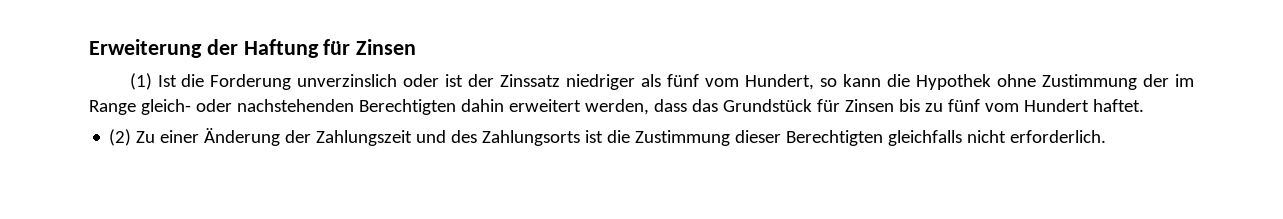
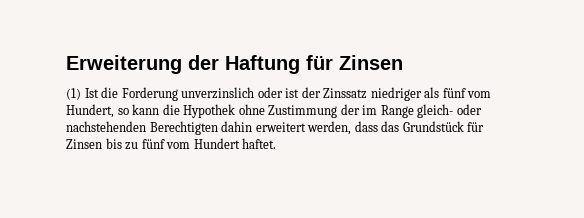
[109,128,1107,146] // (2) Zu einer Änderung der Zahlungszeit und des Zahlungsorts ist die Zustimmung dieser Berechtigten gleichfalls nicht erforderlich. -> (277, 143) none

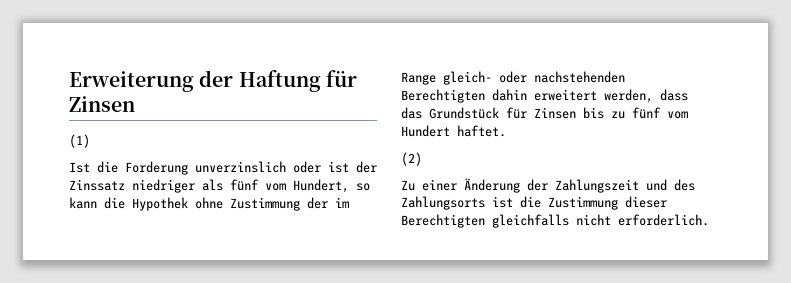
(81, 94) none -> (90, 141) //
(277, 143) none -> [401,152,422,166] [401,178,695,193] [401,196,667,210] [401,214,709,228] // (2) // Zu einer Änderung der Zahlungszeit und des Zahlungsorts ist die Zustimmung dieser Berechtigten gleichfalls nicht erforderlich.

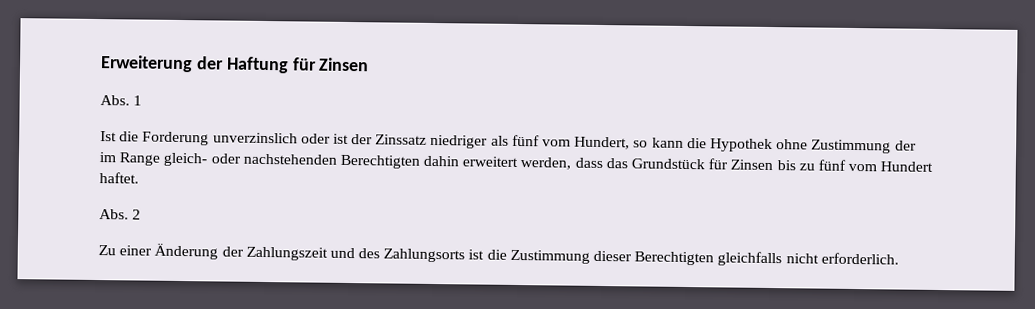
[69,134,90,148] (1) -> [100,95,143,106] Abs. 1
[401,152,422,166] (2) -> [99,209,142,220] Abs. 2

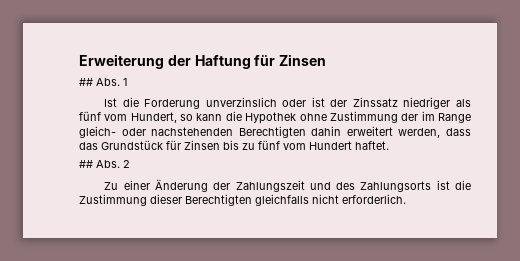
(370, 64) none -> [79,78,93,86] ##
(139, 178) none -> [79,160,93,168] ##

